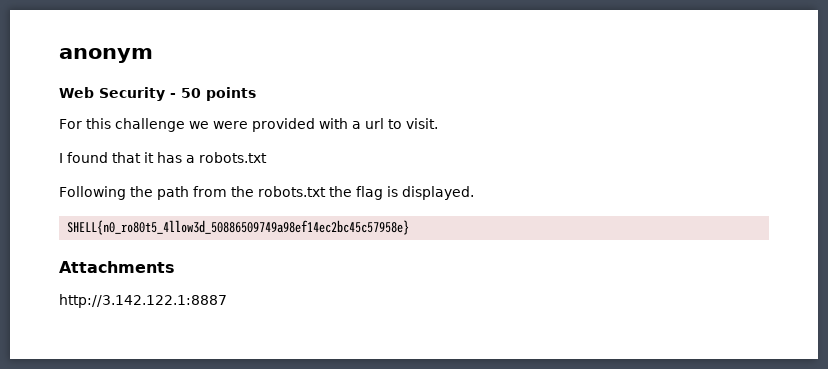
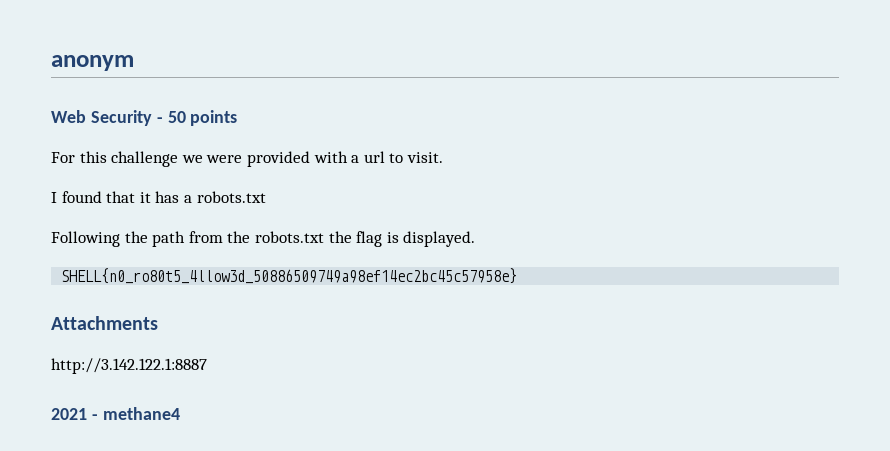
(227, 301) none -> [51,407,180,420] // 2021 - methane4

